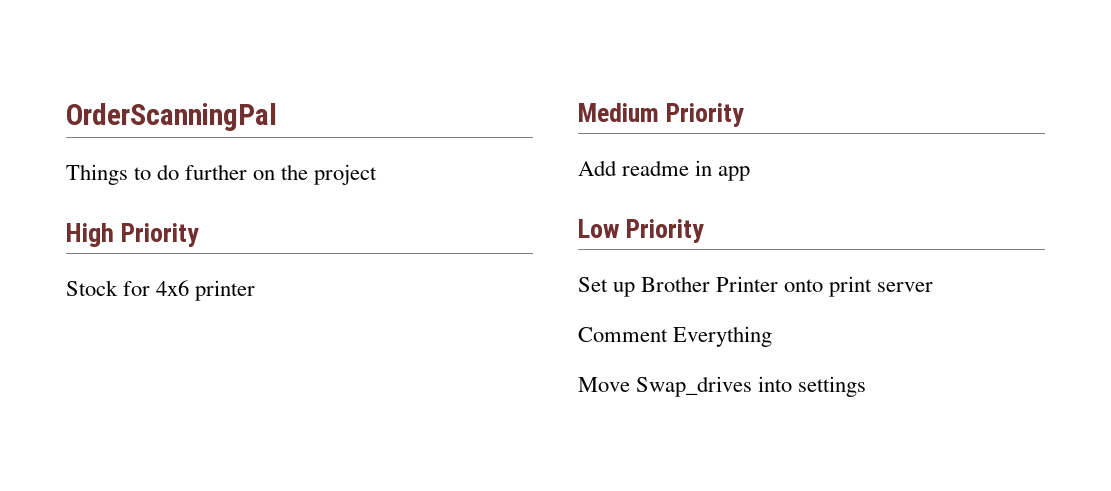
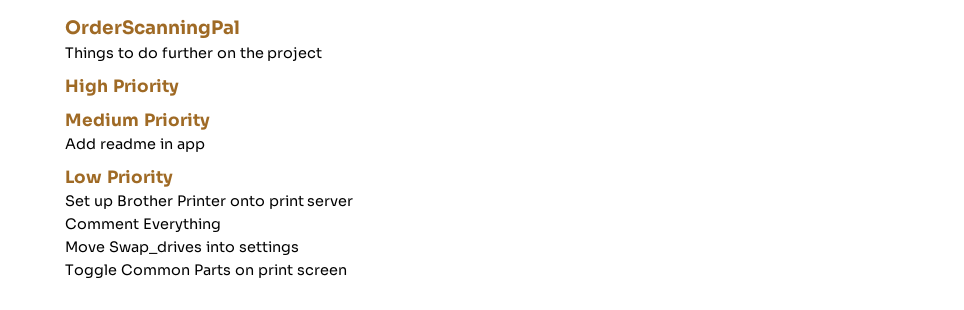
[66,280,256,301] // Stock for 4x6 printer -> (179, 87) none
(867, 386) none -> [65,264,347,279] // Toggle Common Parts on print screen

